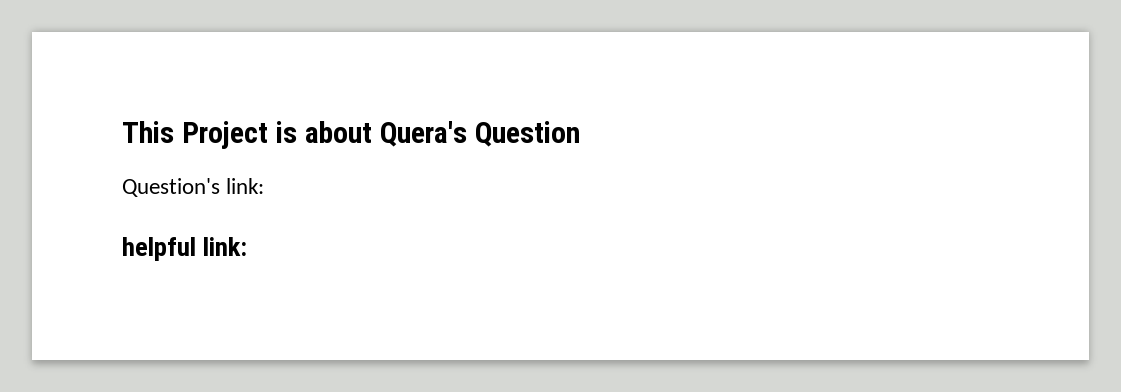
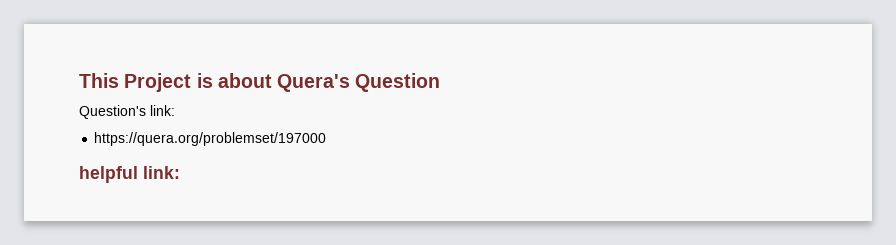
(265, 186) none -> [94,132,327,146] // https://quera.org/problemset/197000

